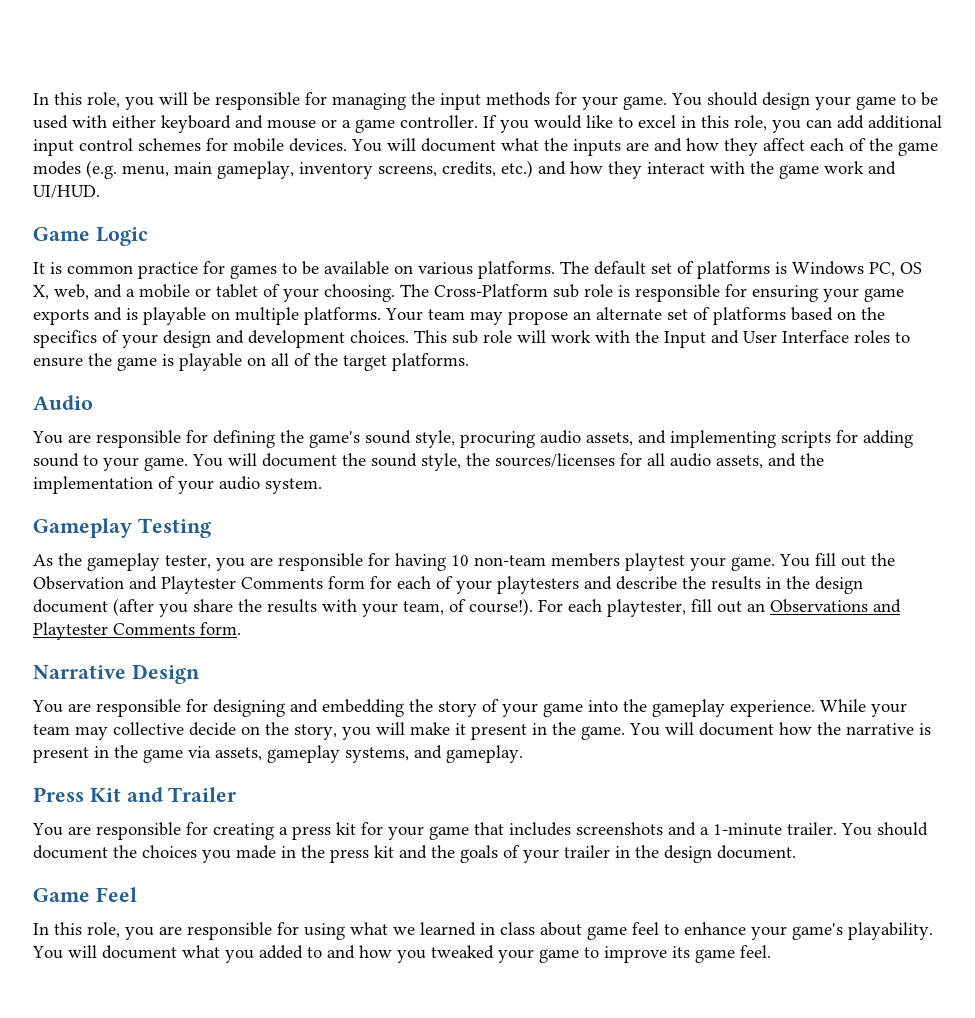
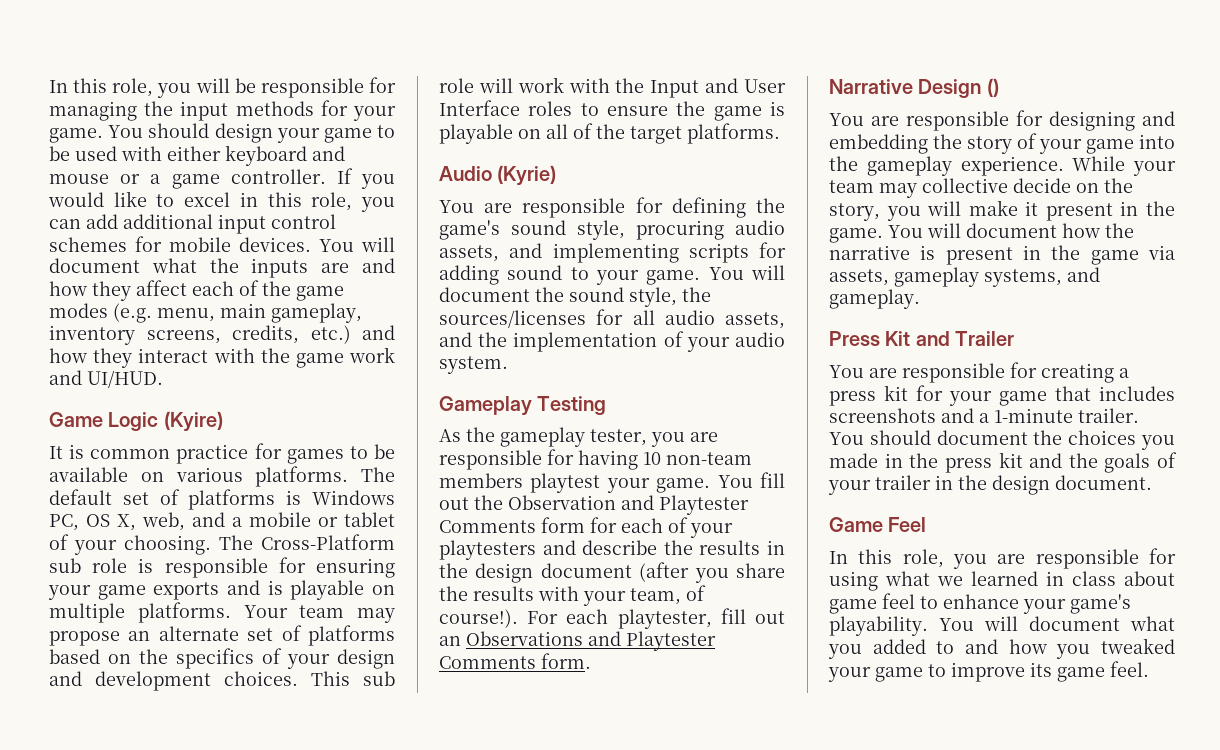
(148, 236) none -> [163,411,223,432] (Kyire)
(93, 402) none -> [497,165,557,186] (Kyrie)
(200, 674) none -> [986,78,999,97] ()

